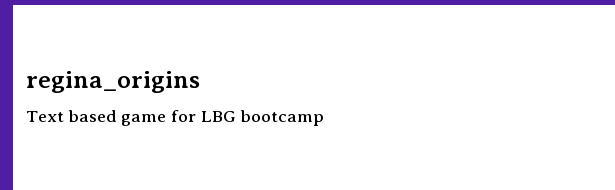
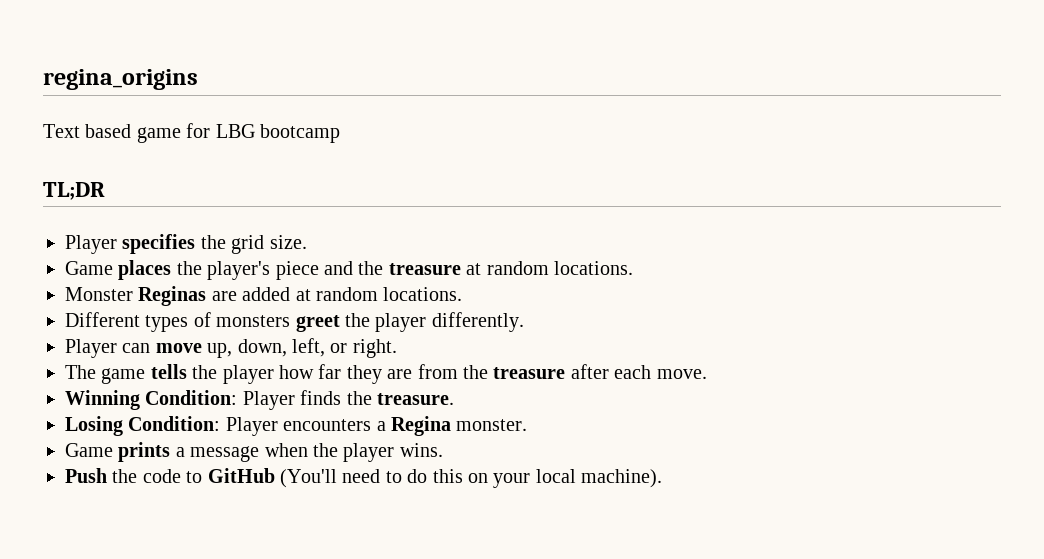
(324, 118) none -> [43,182,105,200] [65,234,307,254] [65,260,633,280] [65,286,463,306] [65,312,524,332] [65,338,397,358] [65,364,707,384] [65,390,454,410] [65,416,528,436] [65,442,443,462] [65,468,663,488] // TL;DR // Player specifies the grid size. // Game places the player's piece and the treasure at random locations. // Monster Reginas are added at random locations. // Different types of monsters greet the player differently. // Player can move up, down, left, or right. // The game tells the player how far they are from the treasure after each move. // Winning Condition: Player finds the treasure. // Losing Condition: Player encounters a Regina monster. // Game prints a message when the player wins. // Push the code to GitHub (You'll need to do this on your local machine).

